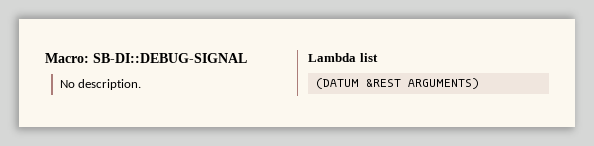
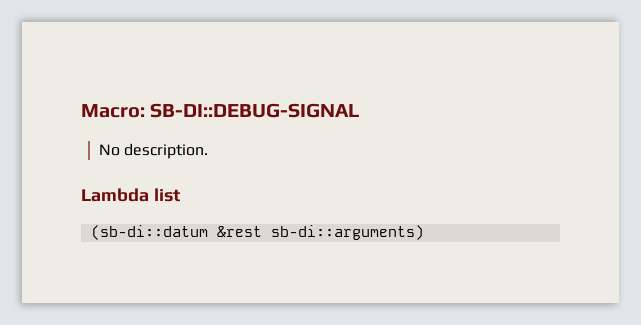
[315,78,479,89] (DATUM &REST ARGUMENTS) -> [90,225,424,240] (sb-di::datum &rest sb-di::arguments)

